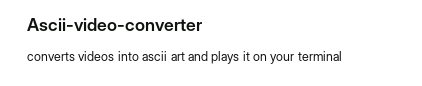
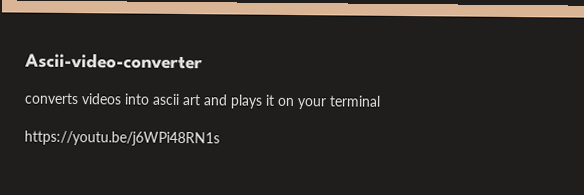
(342, 56) none -> [24,130,220,147] // https://youtu.be/j6WPi48RN1s

